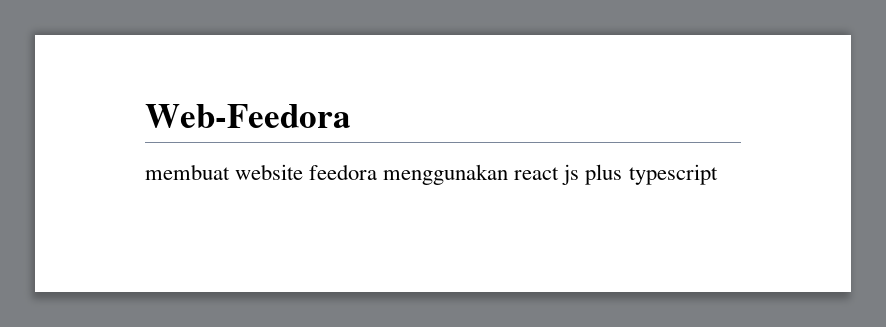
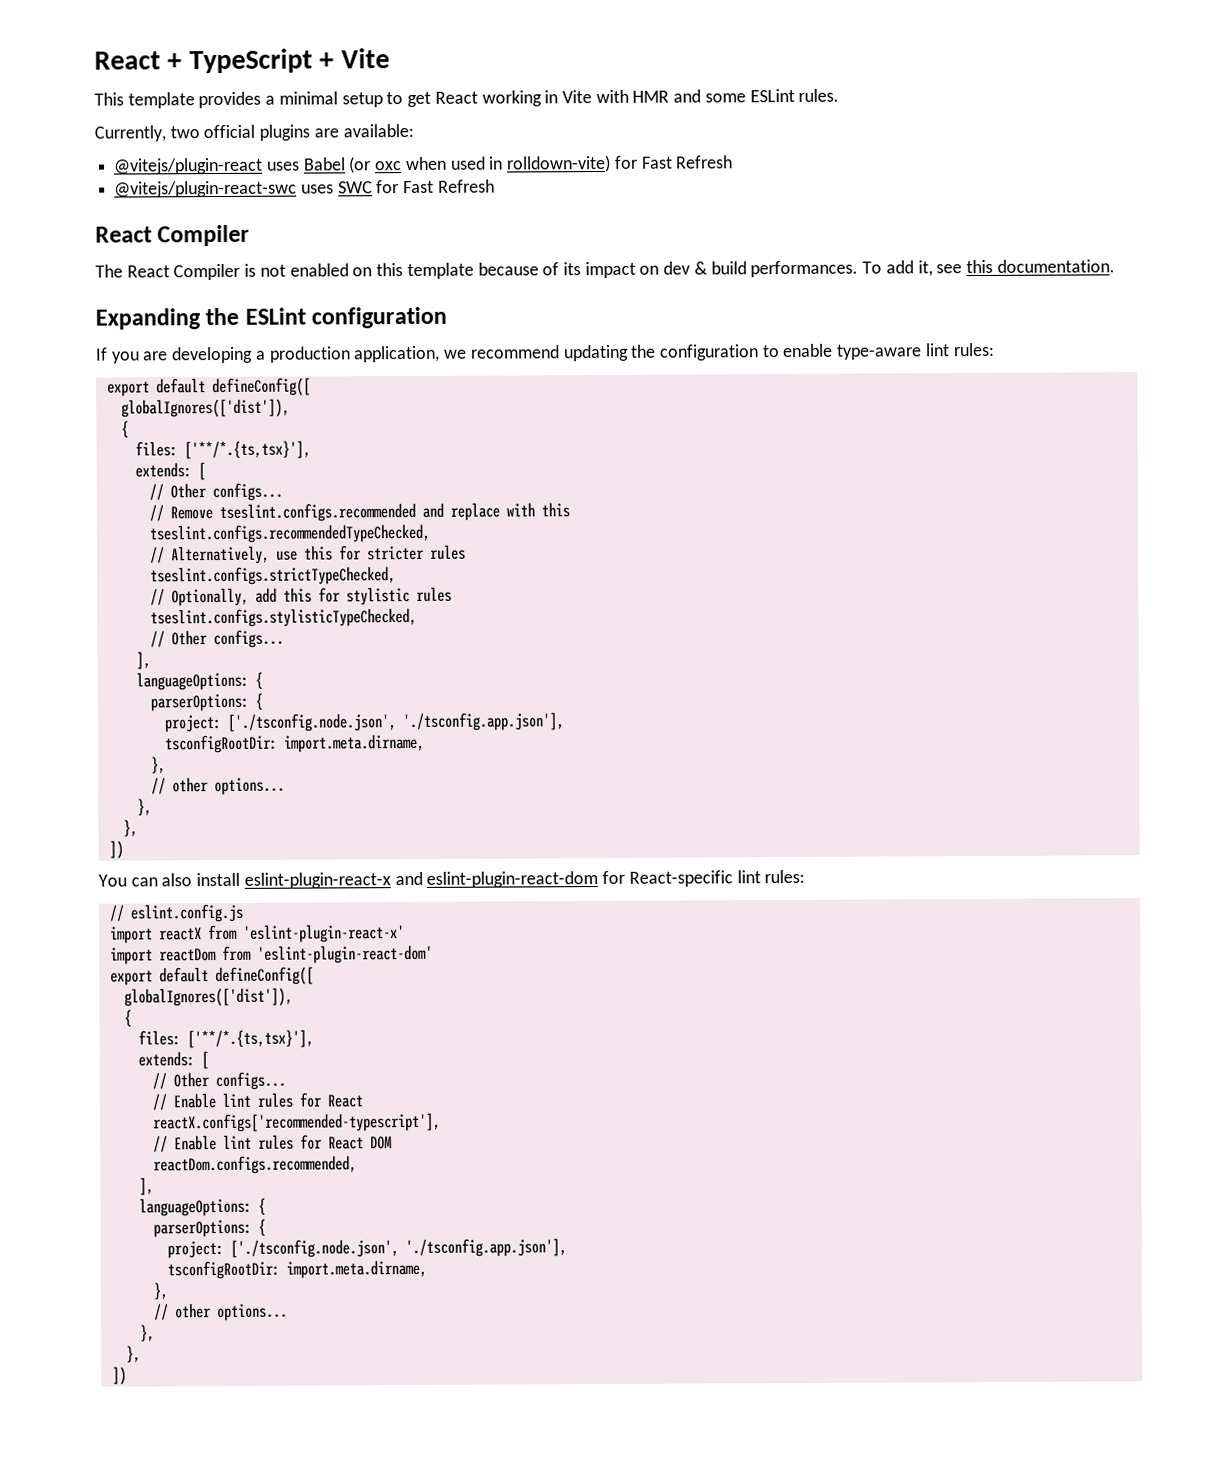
[145,104,351,128] [145,164,718,185] Web-Feedora // membuat website feedora menggunakan react js plus typescript -> [94,48,390,74] [94,88,840,109] [94,123,414,142] [113,154,734,175] [114,179,495,198] [95,224,251,247] [95,259,1115,281] [95,306,448,330] [95,342,995,364] [106,377,311,397] [120,398,290,418] [120,420,129,438] [134,440,311,460] [134,462,206,481] [148,482,283,502] [148,502,570,523] [148,523,431,544] [149,544,466,565] [149,566,396,586] [149,586,452,607] [149,607,417,628] [149,629,284,649] [135,651,151,670] [135,671,263,691] [149,692,263,712] [163,712,564,733] [164,733,425,754] [150,756,166,774] [150,777,285,796] [136,798,152,816] [122,819,138,837] [108,840,124,859] [98,869,806,889] [108,903,243,923] [109,924,405,944] [109,944,433,965] [109,966,314,986] [123,987,293,1007] [123,1009,132,1027] [137,1029,314,1049] [137,1051,209,1070] [151,1071,286,1091] [151,1092,363,1111] [152,1112,441,1133] [152,1134,392,1153] [152,1155,357,1175] [138,1177,154,1196] [138,1197,266,1217] [152,1218,266,1238] [166,1238,567,1259] [166,1259,427,1280] [152,1282,168,1300] [152,1303,288,1322] [139,1324,155,1342] [125,1345,141,1363] [111,1366,127,1385] React + TypeScript + Vite // This template provides a minimal setup to get React working in Vite with HMR and some ESLint rules. // Currently, two official plugins are available: // @vitejs/plugin-react uses Babel (or oxc when used in rolldown-vite) for Fast Refresh // @vitejs/plugin-react-swc uses SWC for Fast Refresh // React Compiler // The React Compiler is not enabled on this template because of its impact on dev & build performances. To add it, see this documentation. // Expanding the ESLint configuration // If you are developing a production application, we recommend updating the configuration to enable type-aware lint rules: // export default defineConfig([ // globalIgnores(['dist']), // { // files: ['**/*.{ts,tsx}'], // extends: [ // // Other configs... // // Remove tseslint.configs.recommended and replace with this // tseslint.configs.recommendedTypeChecked, // // Alternatively, use this for stricter rules // tseslint.configs.strictTypeChecked, // // Optionally, add this for stylistic rules // tseslint.configs.stylisticTypeChecked, // // Other configs... // ], // languageOptions: { // parserOptions: { // project: ['./tsconfig.node.json', './tsconfig.app.json'], // tsconfigRootDir: import.meta.dirname, // }, // // other options... // }, // }, // ]) // You can also install eslint-plugin-react-x and eslint-plugin-react-dom for React-specific lint rules: // // eslint.config.js // import reactX from 'eslint-plugin-react-x' // import reactDom from 'eslint-plugin-react-dom' // export default defineConfig([ // globalIgnores(['dist']), // { // files: ['**/*.{ts,tsx}'], // extends: [ // // Other configs... // // Enable lint rules for React // reactX.configs['recommended-typescript'], // // Enable lint rules for React DOM // reactDom.configs.recommended, // ], // languageOptions: { // parserOptions: { // project: ['./tsconfig.node.json', './tsconfig.app.json'], // tsconfigRootDir: import.meta.dirname, // }, // // other options... // }, // }, // ])

